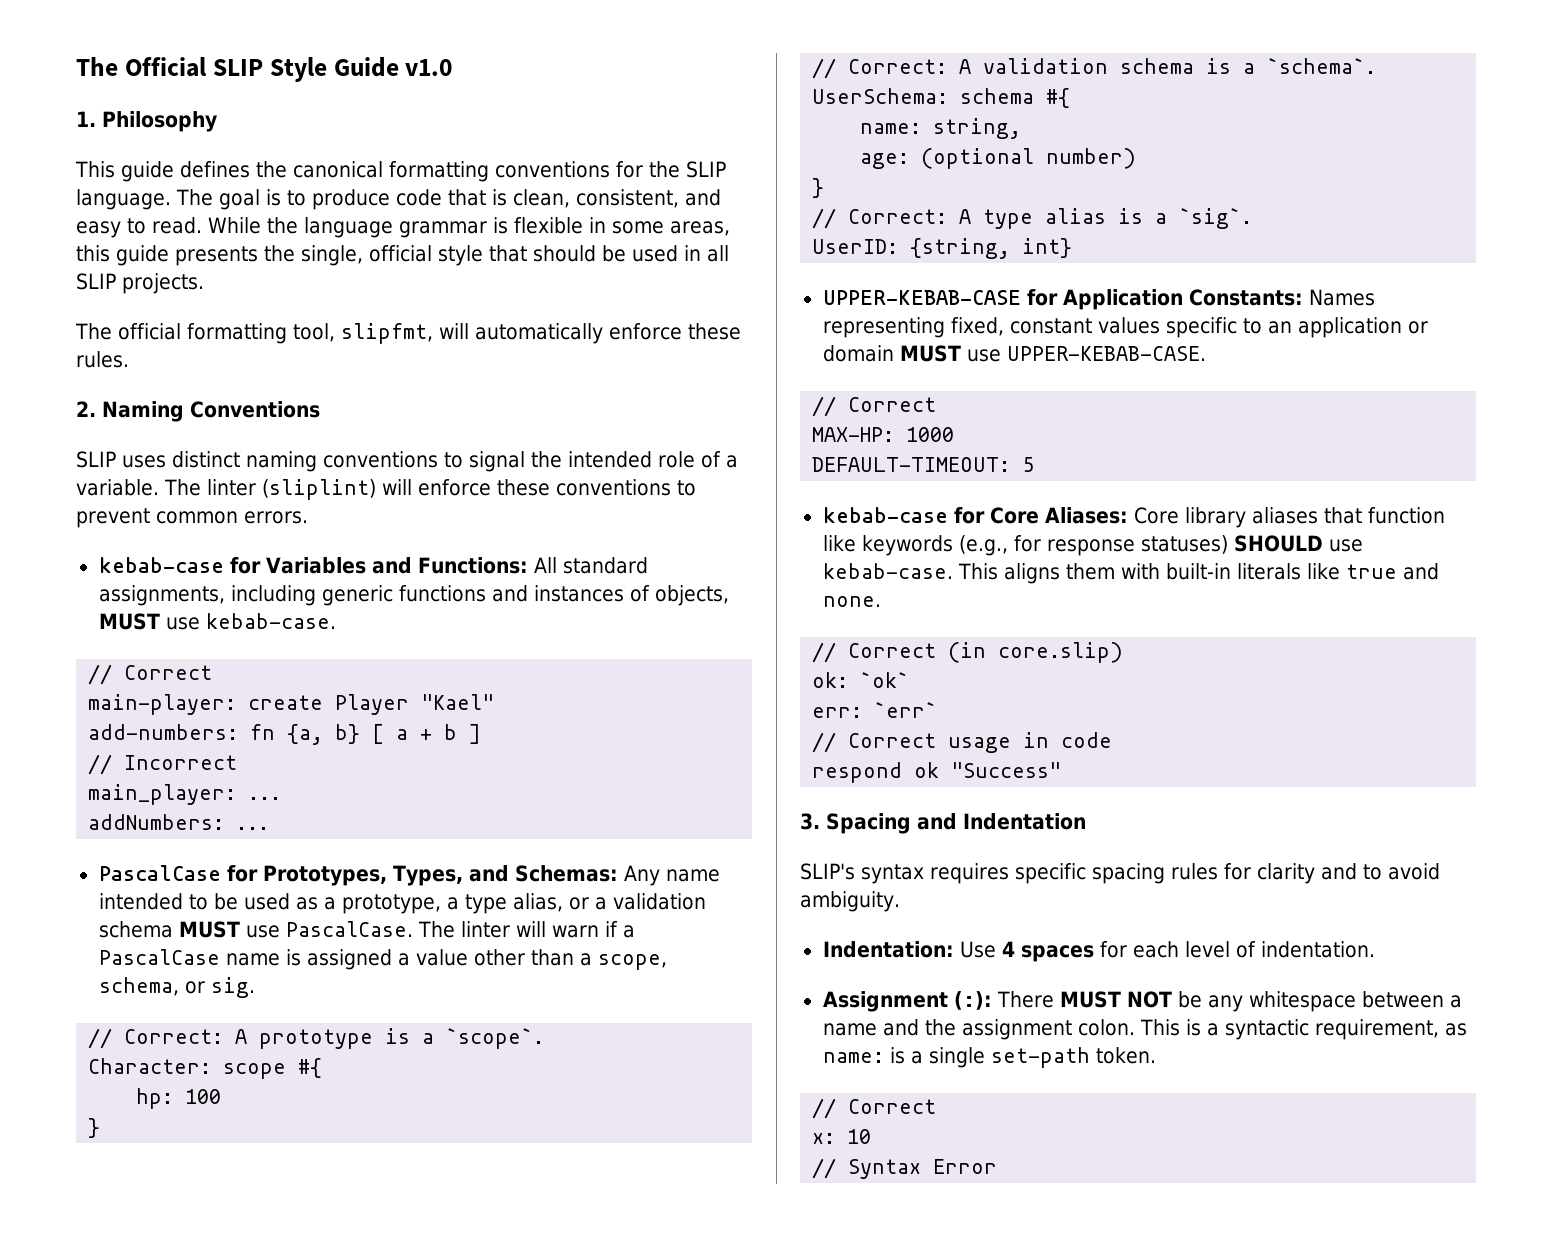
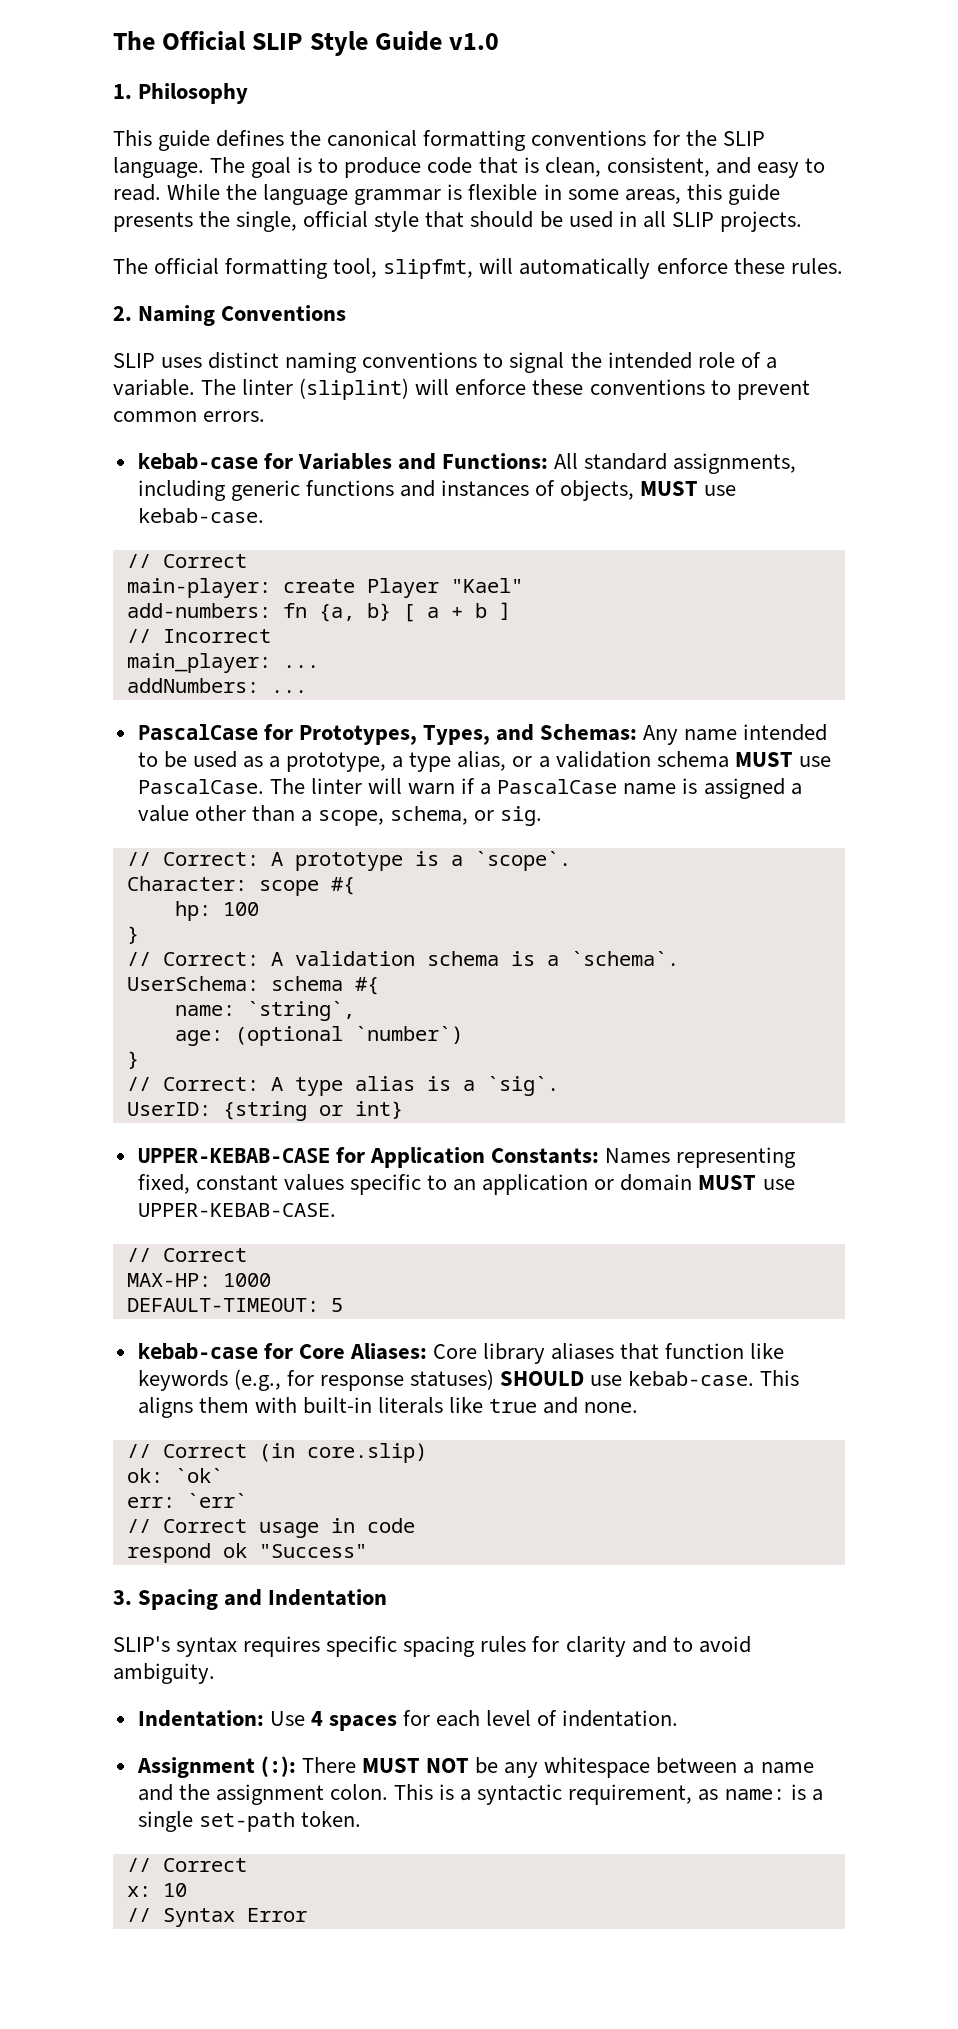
[933,118,1022,139] string, -> [246,1001,355,1021] `string`,
[1046,148,1137,169] number) -> [354,1026,463,1044] `number`)
[910,238,1011,259] {string, -> [222,1101,343,1121] {string or

